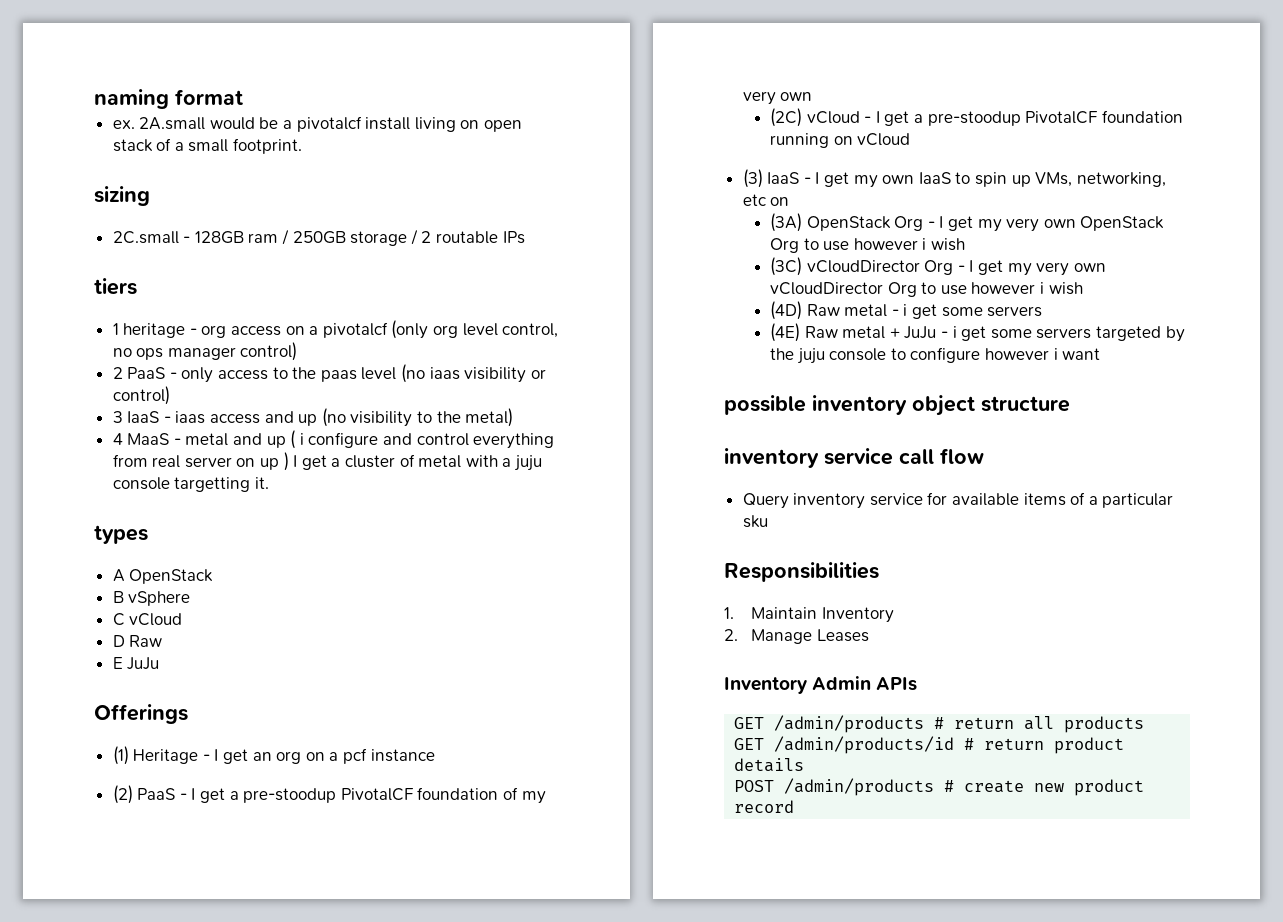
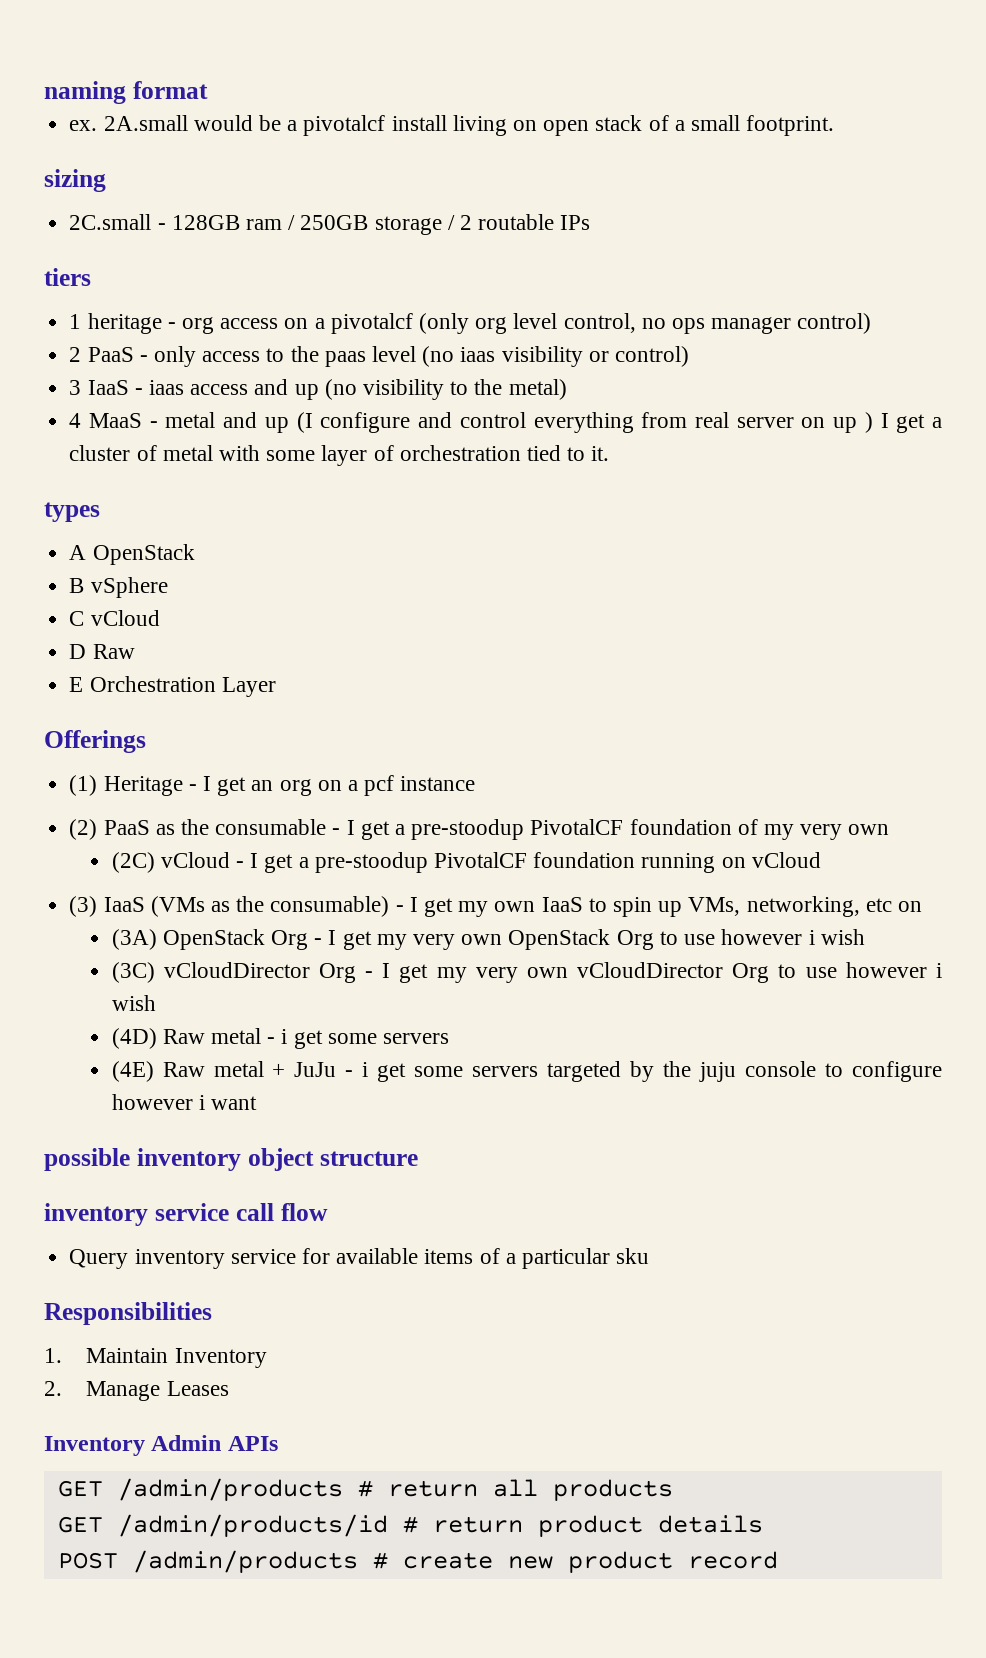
[290,430,304,449] ( i -> [296,412,313,433] (I
[502,455,542,471] [112,477,251,492] a juju console targetting -> [266,445,586,466] some layer of orchestration tied to
[127,657,160,670] JuJu -> [89,676,276,697] Orchestration Layer
(176, 794) none -> [155,819,327,835] as the consumable
(800, 178) none -> [150,896,390,917] (VMs as the consumable)

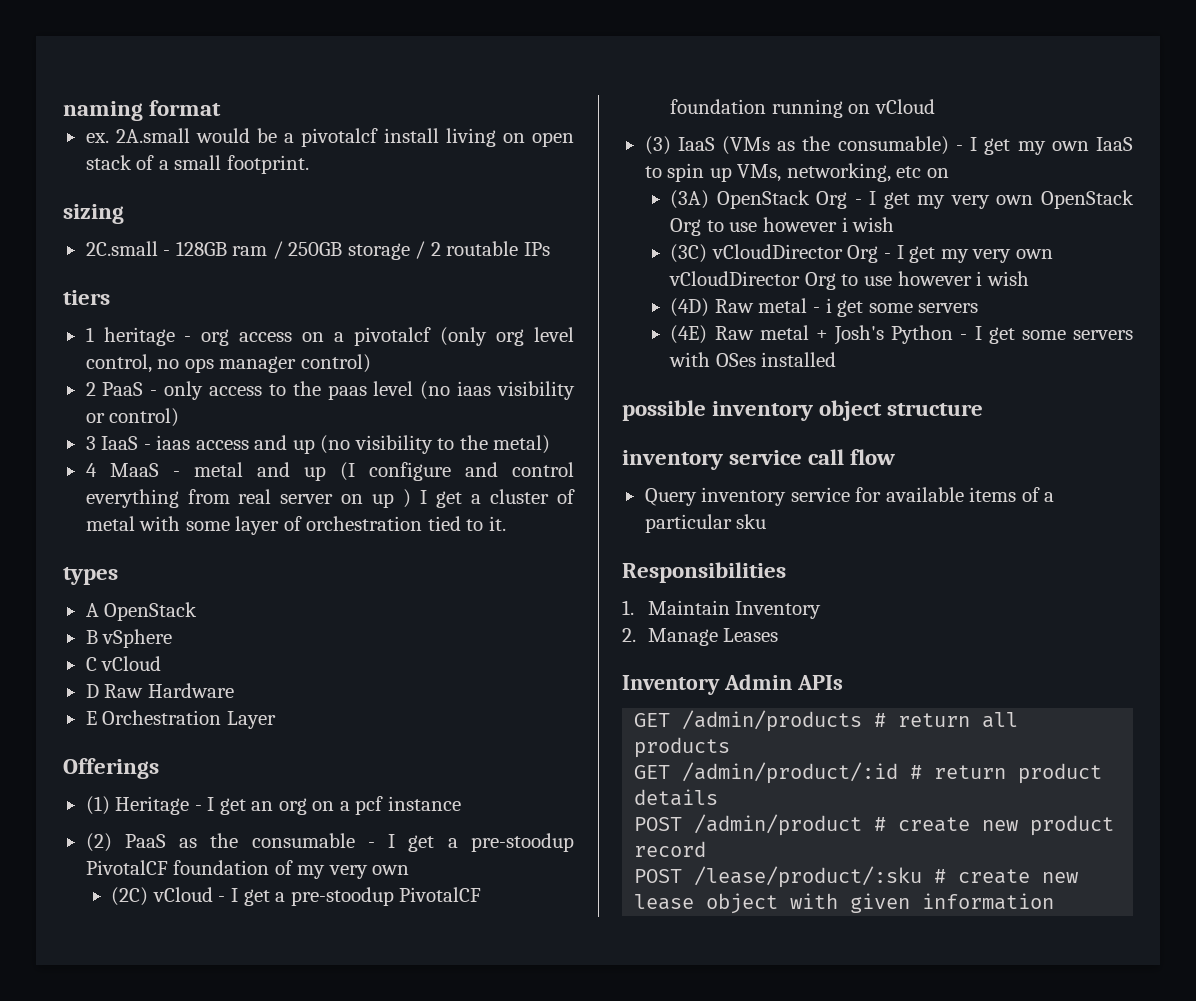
(135, 651) none -> [147,683,234,698] Hardware
[294,1061,943,1082] [111,1094,258,1110] JuJu - i get some servers targeted by the juju console to configure however i want -> [834,325,1133,345] [669,352,837,367] Josh's Python - I get some servers with OSes installed
[117,1514,388,1537] /admin/products/id -> [682,762,899,784] /admin/product/:id
[132,1550,358,1573] /admin/products -> [694,814,863,836] /admin/product
(778, 1560) none -> [634,866,1079,888] [634,893,1055,914] // POST /lease/product/:sku # create new lease object with given information

